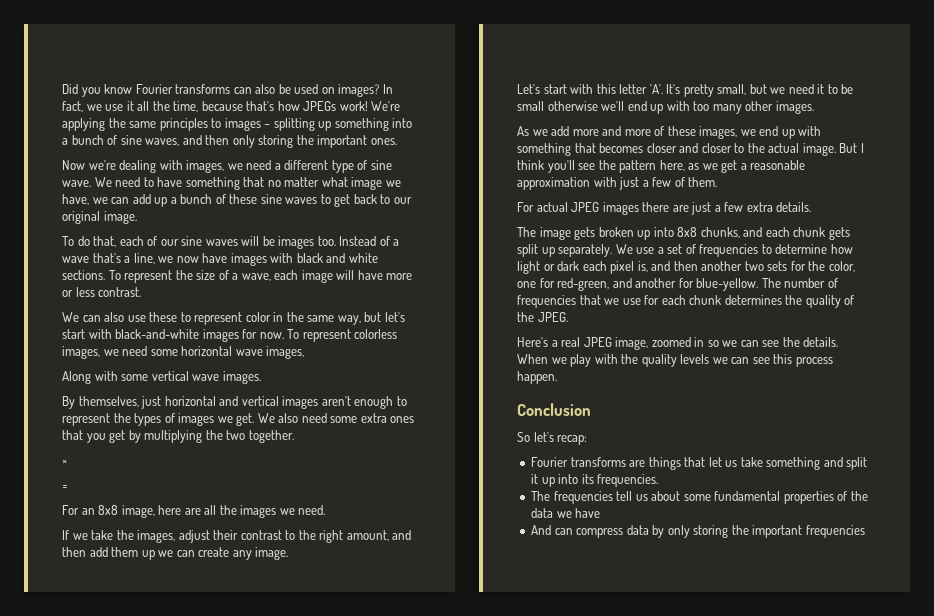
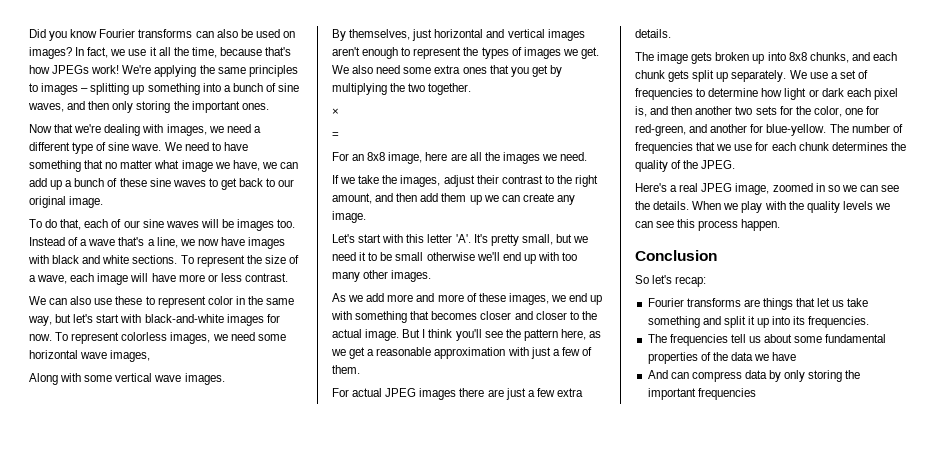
(85, 165) none -> [54,124,74,133] that

